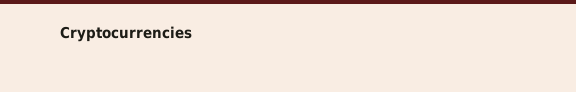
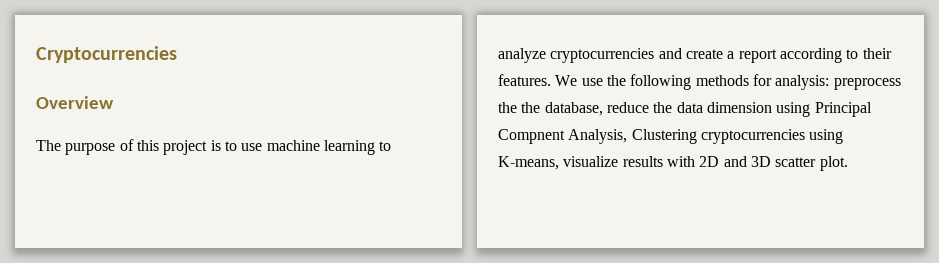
(192, 34) none -> [36,96,114,109] [36,139,392,155] [498,48,892,63] [498,74,901,90] [498,102,872,117] [498,129,844,144] [498,156,848,171] // Overview // The purpose of this project is to use machine learning to analyze cryptocurrencies and create a report according to their features. We use the following methods for analysis: preprocess the the database, reduce the data dimension using Principal Compnent Analysis, Clustering cryptocurrencies using K-means, visualize results with 2D and 3D scatter plot.

